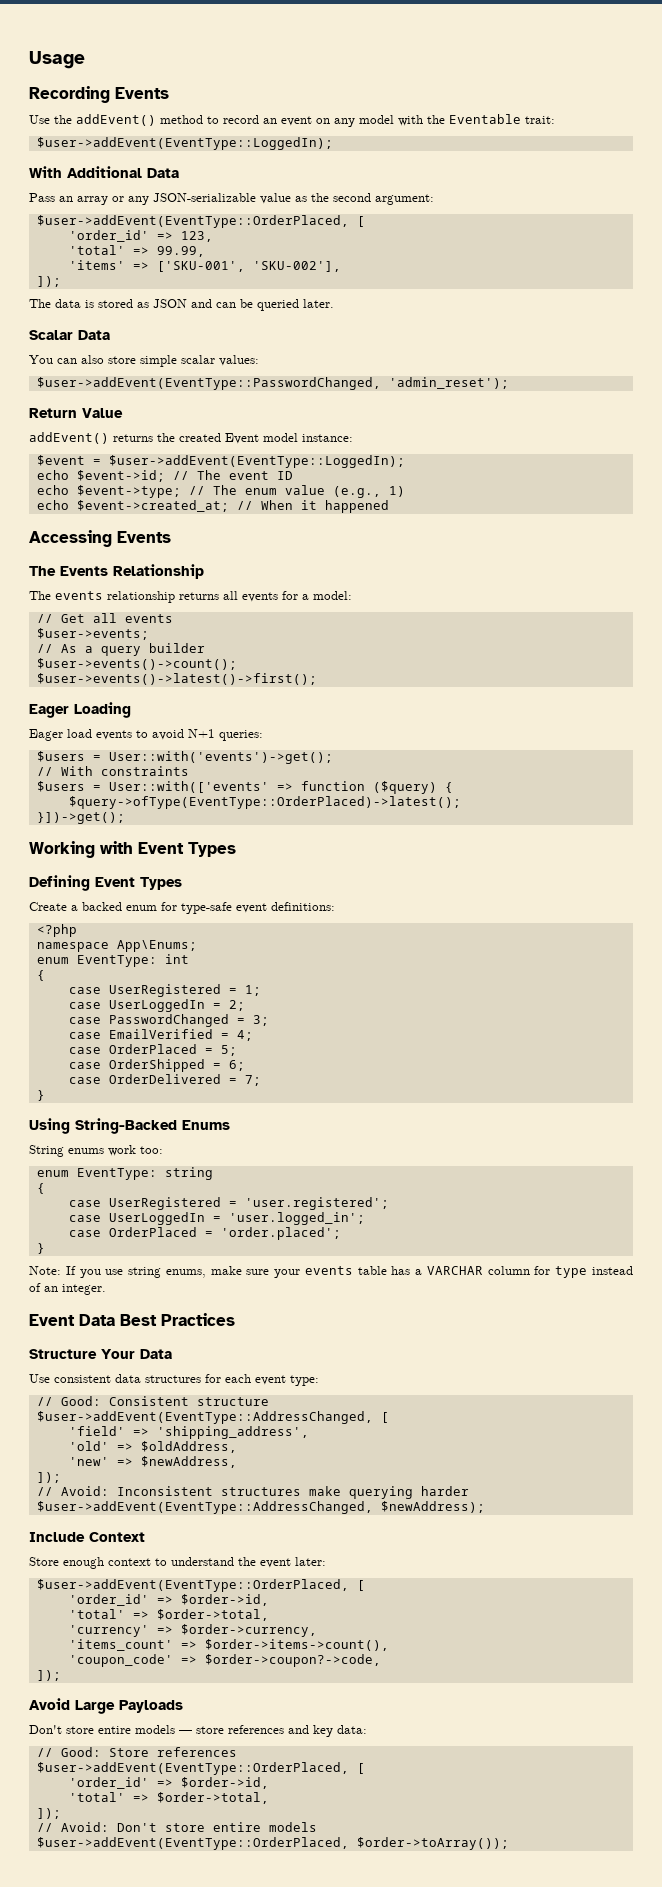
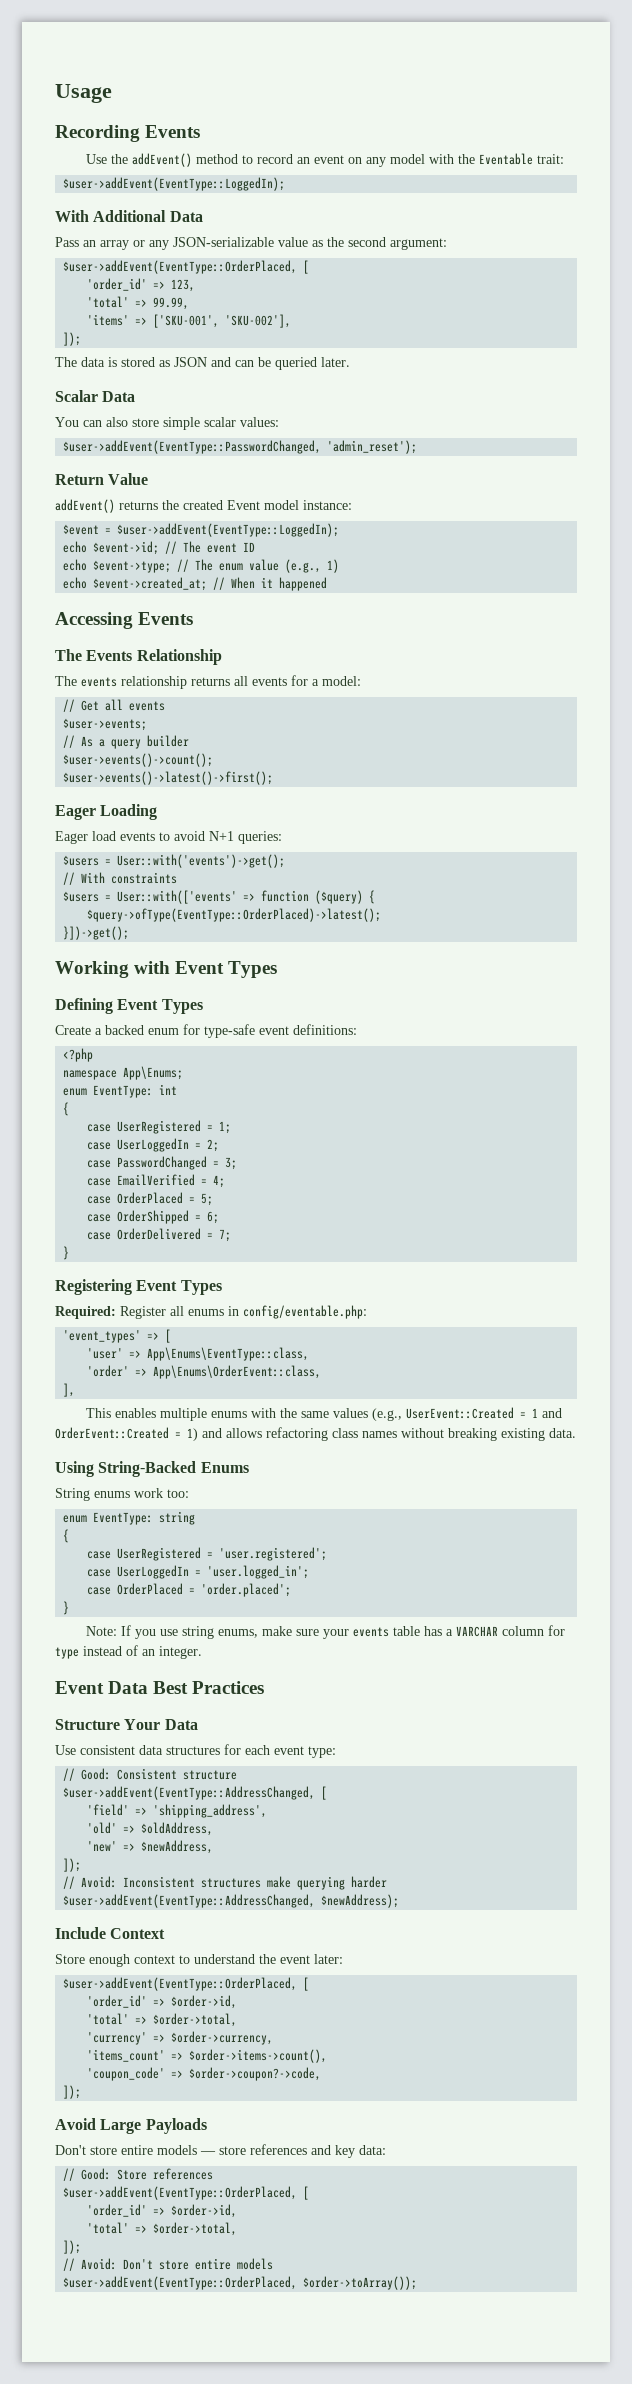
(45, 1095) none -> [55,1279,222,1295] [55,1305,367,1319] [63,1329,172,1343] [87,1347,310,1361] [87,1365,322,1379] [63,1383,76,1397] [85,1407,562,1421] [55,1427,576,1441] // Registering Event Types // Required: Register all enums in config/eventable.php: // 'event_types' => [ // 'user' => App\Enums\EventType::class, // 'order' => App\Enums\OrderEvent::class, // ], // This enables multiple enums with the same values (e.g., UserEvent::Created = 1 and OrderEvent::Created = 1) and allows refactoring class names without breaking existing data.

